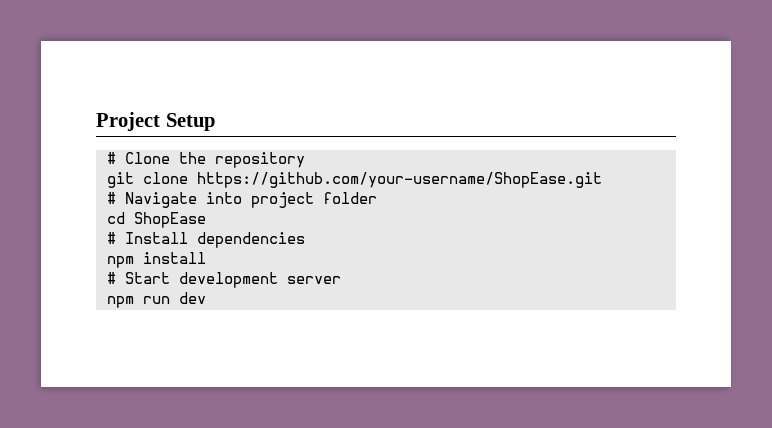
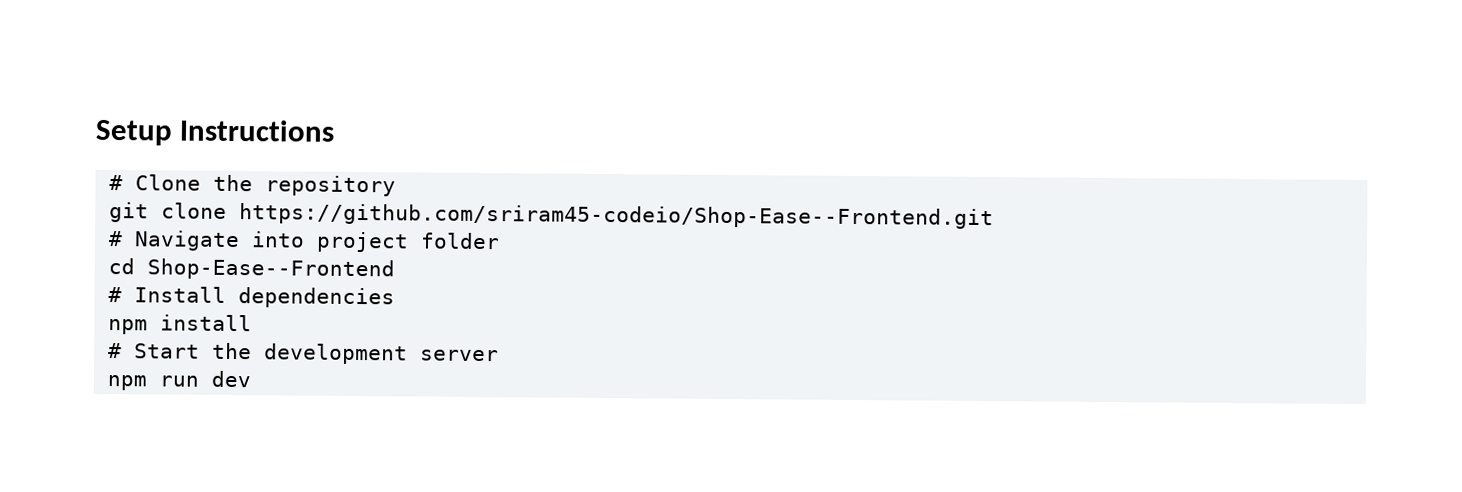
[96,112,160,131] Project -> (95, 132) none
(215, 122) none -> [179,119,335,142] Instructions
[196,172,602,188] https://github.com/your-username/ShopEase.git -> [238,203,994,230] https://github.com/sriram45-codeio/Shop-Ease--Frontend.git
[133,212,206,228] ShopEase -> [146,258,395,281] Shop-Ease--Frontend
(170, 278) none -> [211,342,252,360] the

